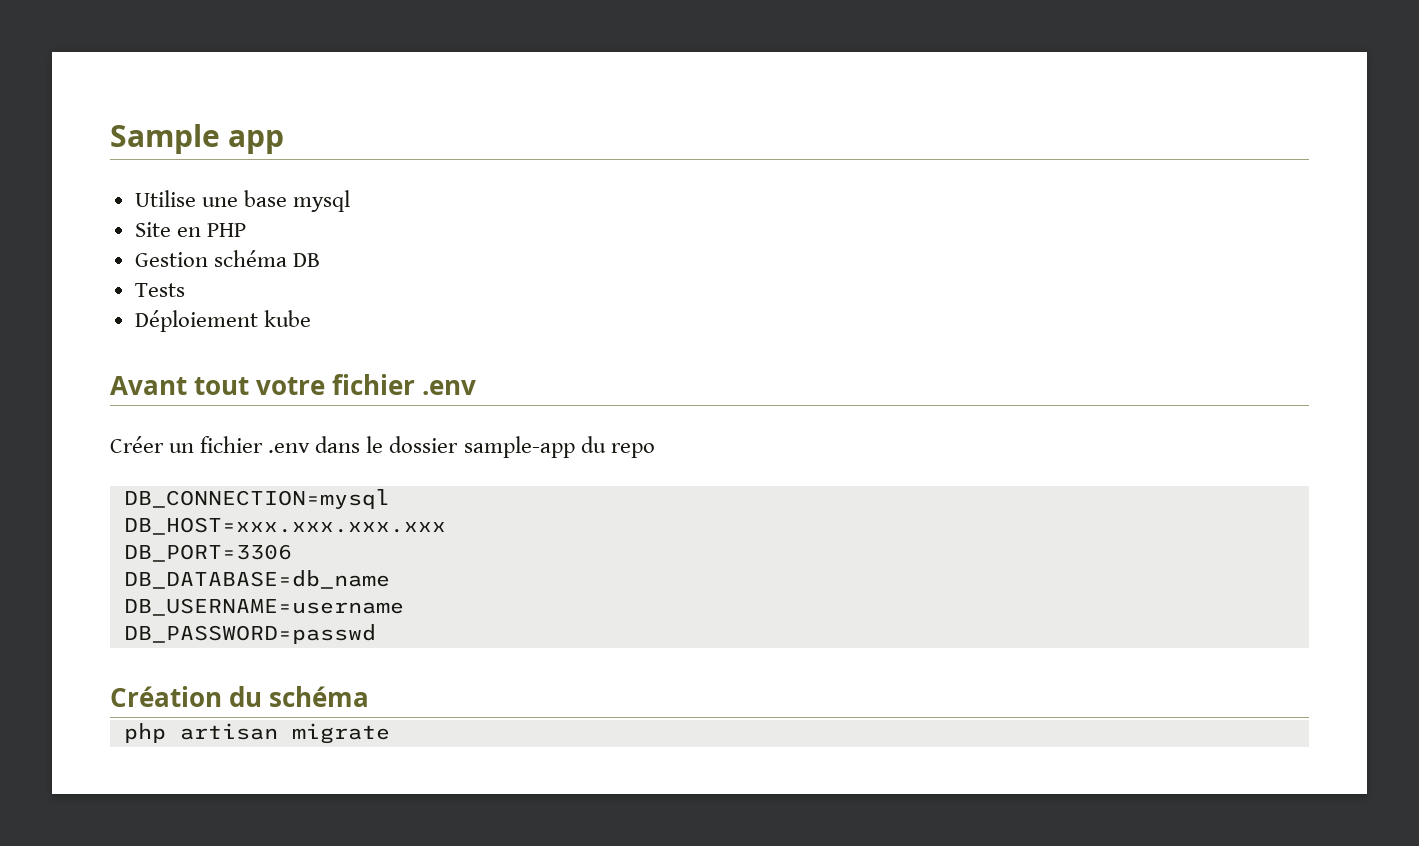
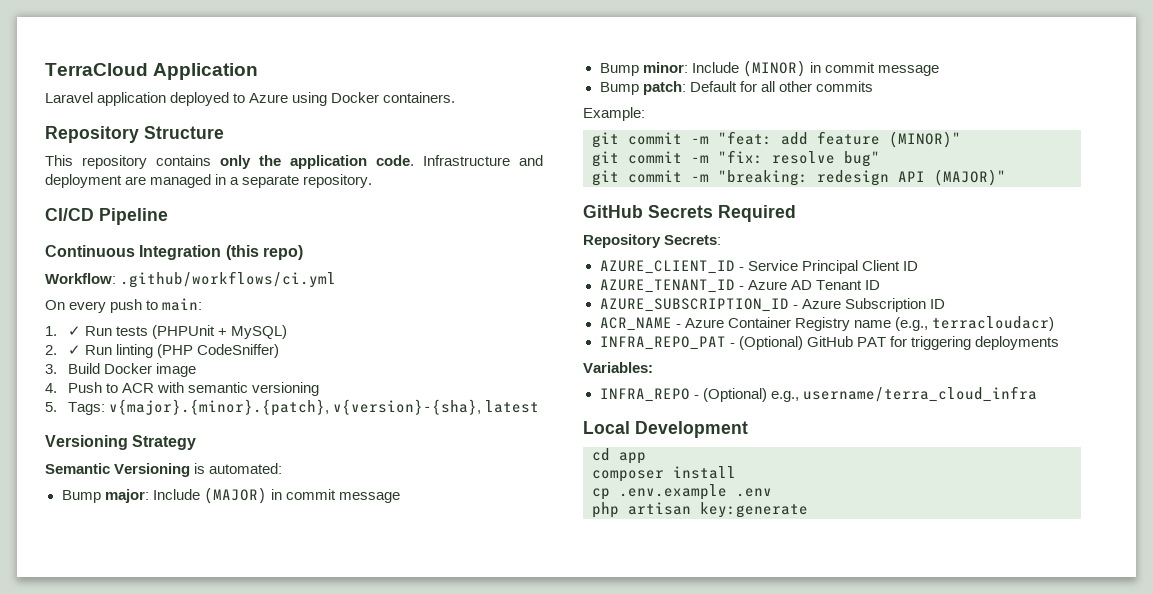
[110,124,285,154] [134,190,350,212] [134,222,246,237] [134,250,320,267] [134,283,185,297] [134,310,311,332] [110,374,477,395] [110,436,655,458] [123,489,390,509] [123,517,446,535] [123,544,292,562] [123,570,390,589] [123,598,404,616] [123,624,376,644] [110,686,370,707] Sample app // Utilise une base mysql // Site en PHP // Gestion schéma DB // Tests // Déploiement kube // Avant tout votre fichier .env // Créer un fichier .env dans le dossier sample-app du repo // DB_CONNECTION=mysql // DB_HOST=xxx.xxx.xxx.xxx // DB_PORT=3306 // DB_DATABASE=db_name // DB_USERNAME=username // DB_PASSWORD=passwd // Création du schéma -> [45,63,259,80] [45,92,456,106] [45,126,224,143] [45,155,543,169] [45,174,373,188] [45,208,168,225] [45,245,303,260] [45,271,337,288] [45,298,203,313] [45,325,287,339] [45,344,279,358] [45,363,196,377] [45,382,319,396] [45,399,539,416] [45,435,197,450] [45,463,283,477] [61,487,400,504] [599,60,939,77] [599,81,873,95] [583,107,645,121] [592,131,961,148] [592,150,880,167] [592,169,1006,186] [583,205,796,222] [583,234,722,248] [599,260,918,274] [599,279,880,293] [599,298,945,312] [599,316,1054,331] [599,336,1059,350] [583,362,653,373] [599,386,1037,402] [583,421,748,438] [592,448,646,464] [592,466,736,482] [592,484,772,500] TerraCloud Application // Laravel application deployed to Azure using Docker containers. // Repository Structure // This repository contains only the application code. Infrastructure and deployment are managed in a separate repository. // CI/CD Pipeline // Continuous Integration (this repo) // Workflow: .github/workflows/ci.yml // On every push to main: // 1. ✓ Run tests (PHPUnit + MySQL) // 2. ✓ Run linting (PHP CodeSniffer) // 3. Build Docker image // 4. Push to ACR with semantic versioning // 5. Tags: v{major}.{minor}.{patch}, v{version}-{sha}, latest // Versioning Strategy // Semantic Versioning is automated: // Bump major: Include (MAJOR) in commit message // Bump minor: Include (MINOR) in commit message // Bump patch: Default for all other commits // Example: // git commit -m "feat: add feature (MINOR)" // git commit -m "fix: resolve bug" // git commit -m "breaking: redesign API (MAJOR)" // GitHub Secrets Required // Repository Secrets: // AZURE_CLIENT_ID - Service Principal Client ID // AZURE_TENANT_ID - Azure AD Tenant ID // AZURE_SUBSCRIPTION_ID - Azure Subscription ID // ACR_NAME - Azure Container Registry name (e.g., terracloudacr) // INFRA_REPO_PAT - (Optional) GitHub PAT for triggering deployments // Variables: // INFRA_REPO - (Optional) e.g., username/terra_cloud_infra // Local Development // cd app // composer install // cp .env.example .env
[291,723,390,744] migrate -> [700,502,808,518] key:generate

